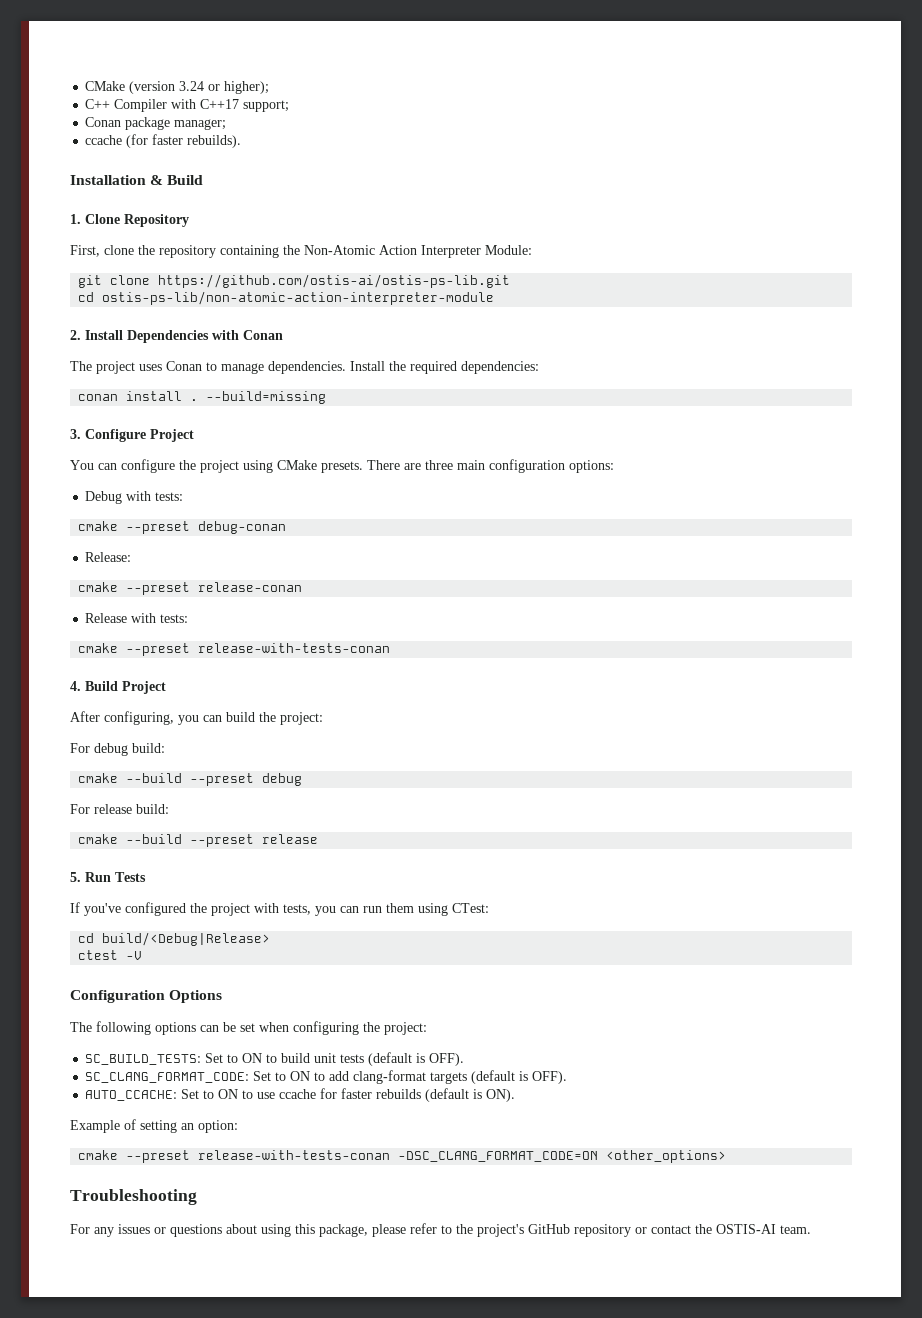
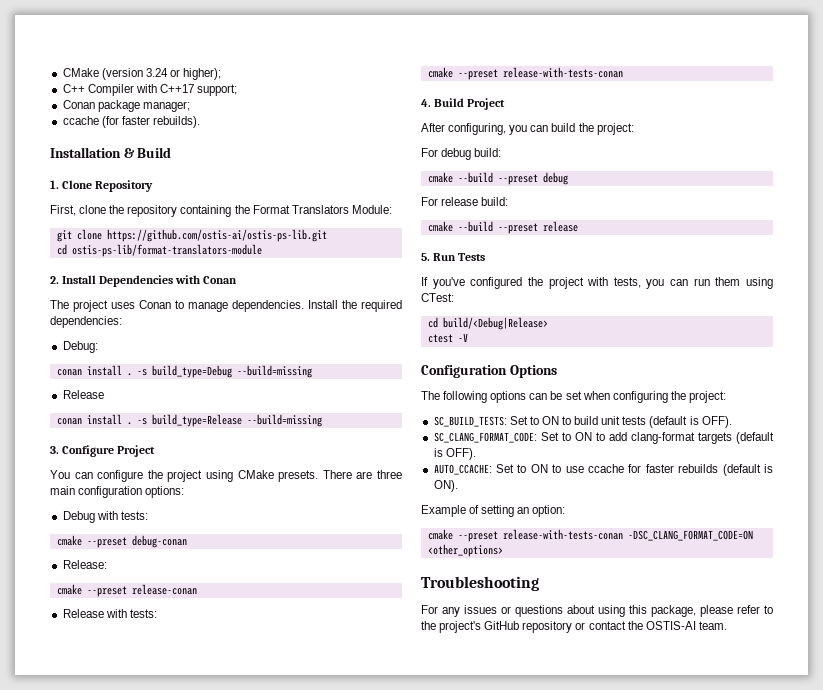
[304,245,481,258] Non-Atomic Action Interpreter -> [252,205,349,214] Format Translators
[102,291,495,305] ostis-ps-lib/non-atomic-action-interpreter-module -> [71,244,262,257] ostis-ps-lib/format-translators-module
[78,391,199,401] // conan install . -> [62,341,98,353] [56,365,312,378] [62,390,104,399] [56,414,242,427] // Debug: // conan install . -s build_type=Debug --build=missing // Release // conan install . -s build_type=Release

